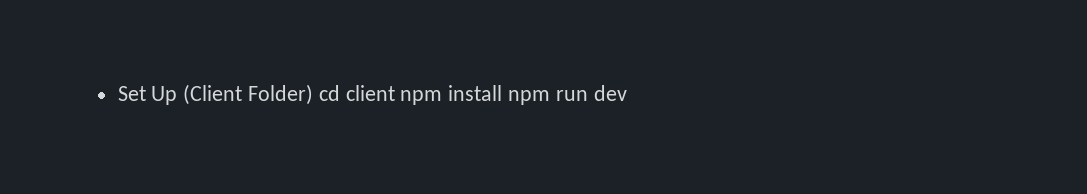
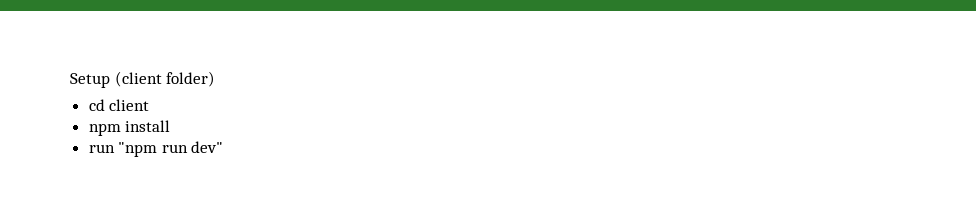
[117,84,314,105] Set Up (Client Folder) -> [70,71,216,88] Setup (client folder) //
(395, 93) none -> (150, 105) //
[508,85,627,105] npm run dev -> [88,141,224,157] // run "npm run dev"

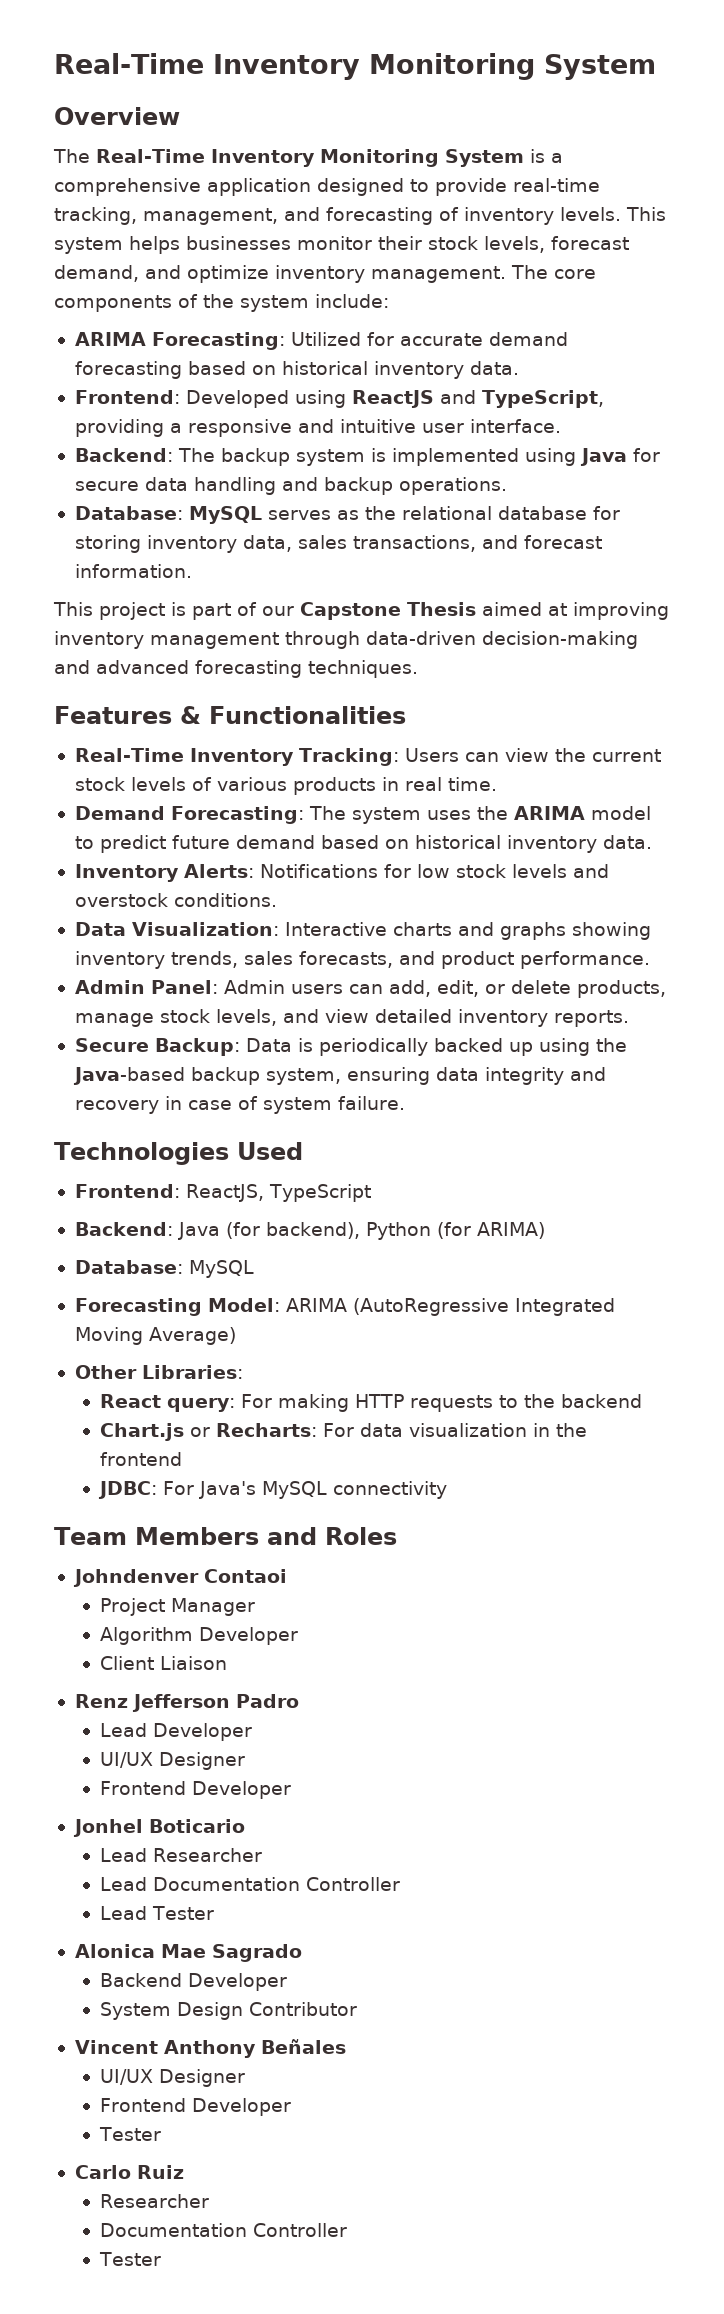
[70,71,216,88] [88,99,150,111] [88,120,171,136] [88,141,224,157] Setup (client folder) // cd client // npm install // run "npm run dev" -> [54,53,656,80] [54,107,180,125] [53,149,563,167] [54,178,600,196] [54,207,666,225] [54,236,629,254] [54,265,596,283] [54,294,389,312] [74,332,568,350] [74,361,519,379] [74,390,604,408] [74,419,561,437] [74,448,660,466] [74,477,507,495] [74,506,620,524] [74,535,602,553] [74,564,192,578] [53,602,669,620] [54,631,638,649] [54,660,418,678] [54,706,406,724] [74,748,661,766] [74,777,497,795] [74,806,651,824] [74,835,652,853] [74,864,609,882] [74,893,277,907] [74,922,651,940] [74,951,650,969] [74,980,666,998] [74,1009,629,1027] [74,1038,627,1056] [72,1067,606,1085] [74,1096,405,1114] [54,1142,303,1165] [74,1184,371,1202] [74,1222,545,1240] [74,1260,254,1278] [74,1298,615,1316] [74,1327,236,1345] [74,1365,243,1379] [100,1394,643,1412] [100,1423,588,1441] [100,1452,183,1466] [98,1481,448,1499] [54,1527,397,1545] [72,1569,287,1587] [100,1598,256,1616] [100,1627,299,1645] [100,1656,228,1670] [74,1694,299,1712] [100,1723,253,1741] [100,1752,246,1770] [100,1781,292,1799] [72,1819,245,1837] [100,1848,263,1862] [100,1877,401,1891] [100,1906,215,1920] [74,1944,302,1962] [100,1973,288,1991] [100,2002,358,2020] [74,2039,346,2058] [100,2069,246,2087] [100,2098,292,2116] [99,2127,162,2141] [74,2165,184,2179] [100,2194,210,2208] [100,2223,348,2237] [99,2252,162,2266] Real-Time Inventory Monitoring System // Overview // The Real-Time Inventory Monitoring System is a comprehensive application designed to provide real-time tracking, management, and forecasting of inventory levels. This system helps businesses monitor their stock levels, forecast demand, and optimize inventory management. The core components of the system include: // ARIMA Forecasting: Utilized for accurate demand forecasting based on historical inventory data. // Frontend: Developed using ReactJS and TypeScript, providing a responsive and intuitive user interface. // Backend: The backup system is implemented using Java for secure data handling and backup operations. // Database: MySQL serves as the relational database for storing inventory data, sales transactions, and forecast information. // This project is part of our Capstone Thesis aimed at improving inventory management through data-driven decision-making and advanced forecasting techniques. // Features & Functionalities // Real-Time Inventory Tracking: Users can view the current stock levels of various products in real time. // Demand Forecasting: The system uses the ARIMA model to predict future demand based on historical inventory data. // Inventory Alerts: Notifications for low stock levels and overstock conditions. // Data Visualization: Interactive charts and graphs showing inventory trends, sales forecasts, and product performance. // Admin Panel: Admin users can add, edit, or delete products, manage stock levels, and view detailed inventory reports. // Secure Backup: Data is periodically backed up using the Java-based backup system, ensuring data integrity and recovery in case of system failure. // Technologies Used // Frontend: ReactJS, TypeScript // Backend: Java (for backend), Python (for ARIMA) // Database: MySQL // Forecasting Model: ARIMA (AutoRegressive Integrated Moving Average) // Other Libraries: // React query: For making HTTP requests to the backend // Chart.js or Recharts: For data visualization in the frontend // JDBC: For Java's MySQL connectivity // Team Members and Roles // Johndenver Contaoi // Project Manager // Algorithm Developer // Client Liaison // Renz Jefferson Padro // Lead Developer // UI/UX Designer // Frontend Developer // Jonhel Boticario // Lead Researcher // Lead Documentation Controller // Lead Tester // Alonica Mae Sagrado // Backend Developer // System Design Contributor // Vincent Anthony Beñales // UI/UX Designer // Frontend Developer // Tester // Carlo Ruiz // Researcher // Documentation Controller // Tester

